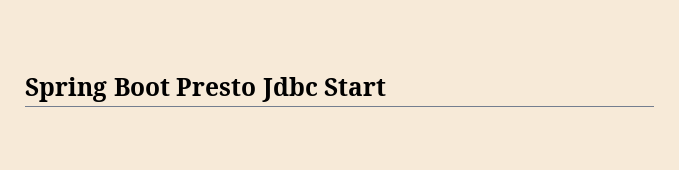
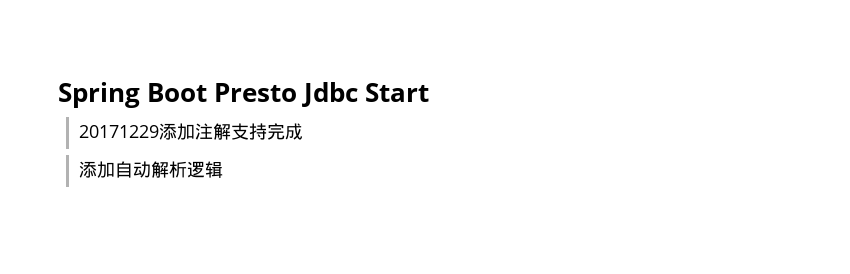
(387, 87) none -> [78,123,303,140] [78,161,223,178] // 20171229添加注解支持完成 // 添加自动解析逻辑

